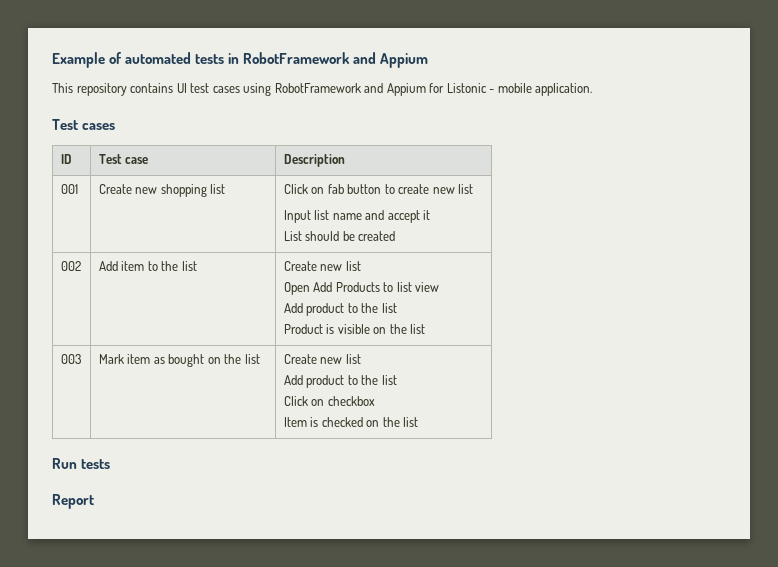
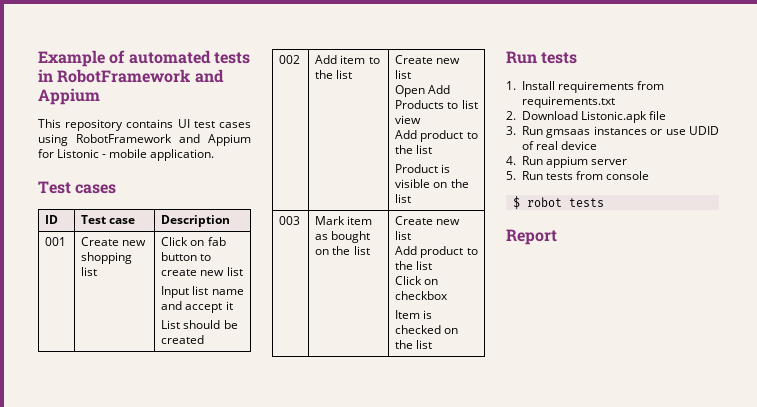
(111, 464) none -> [506,81,664,93] [521,96,615,108] [506,111,666,123] [506,126,719,138] [521,141,597,150] [506,156,627,168] [506,171,650,180] [512,196,604,209] // 1. Install requirements from requirements.txt // 2. Download Listonic.apk file // 3. Run gmsaas instances or use UDID of real device // 4. Run appium server // 5. Run tests from console // $ robot tests

